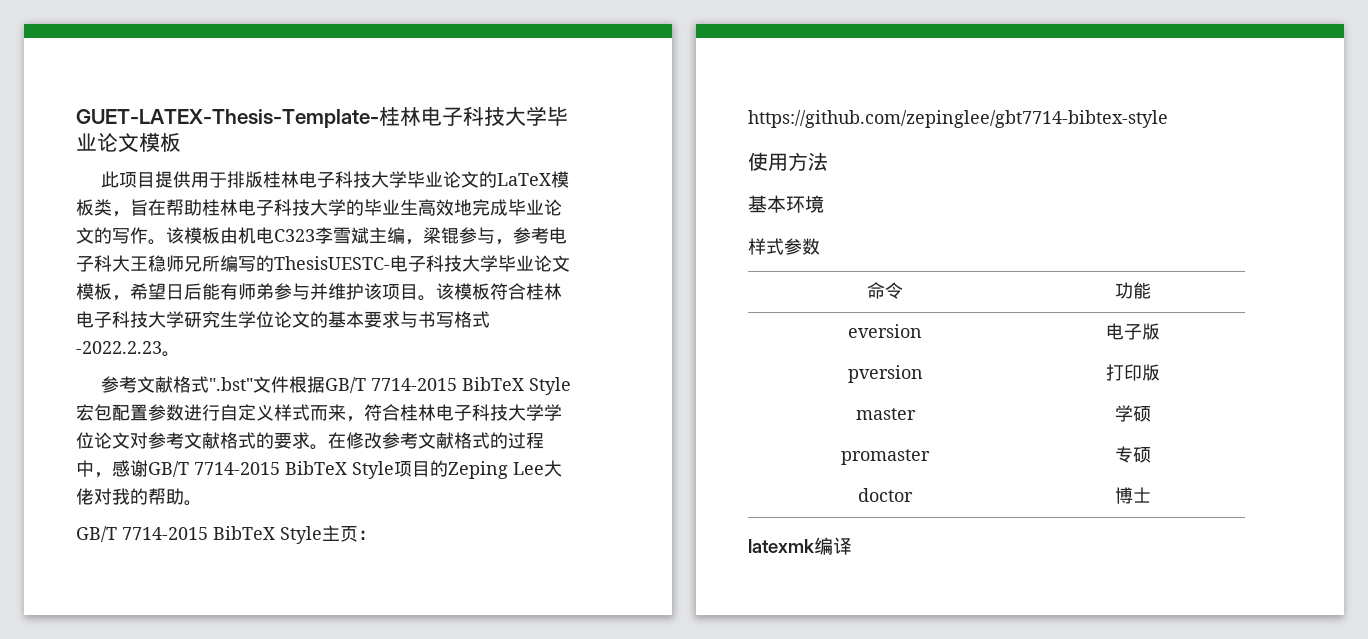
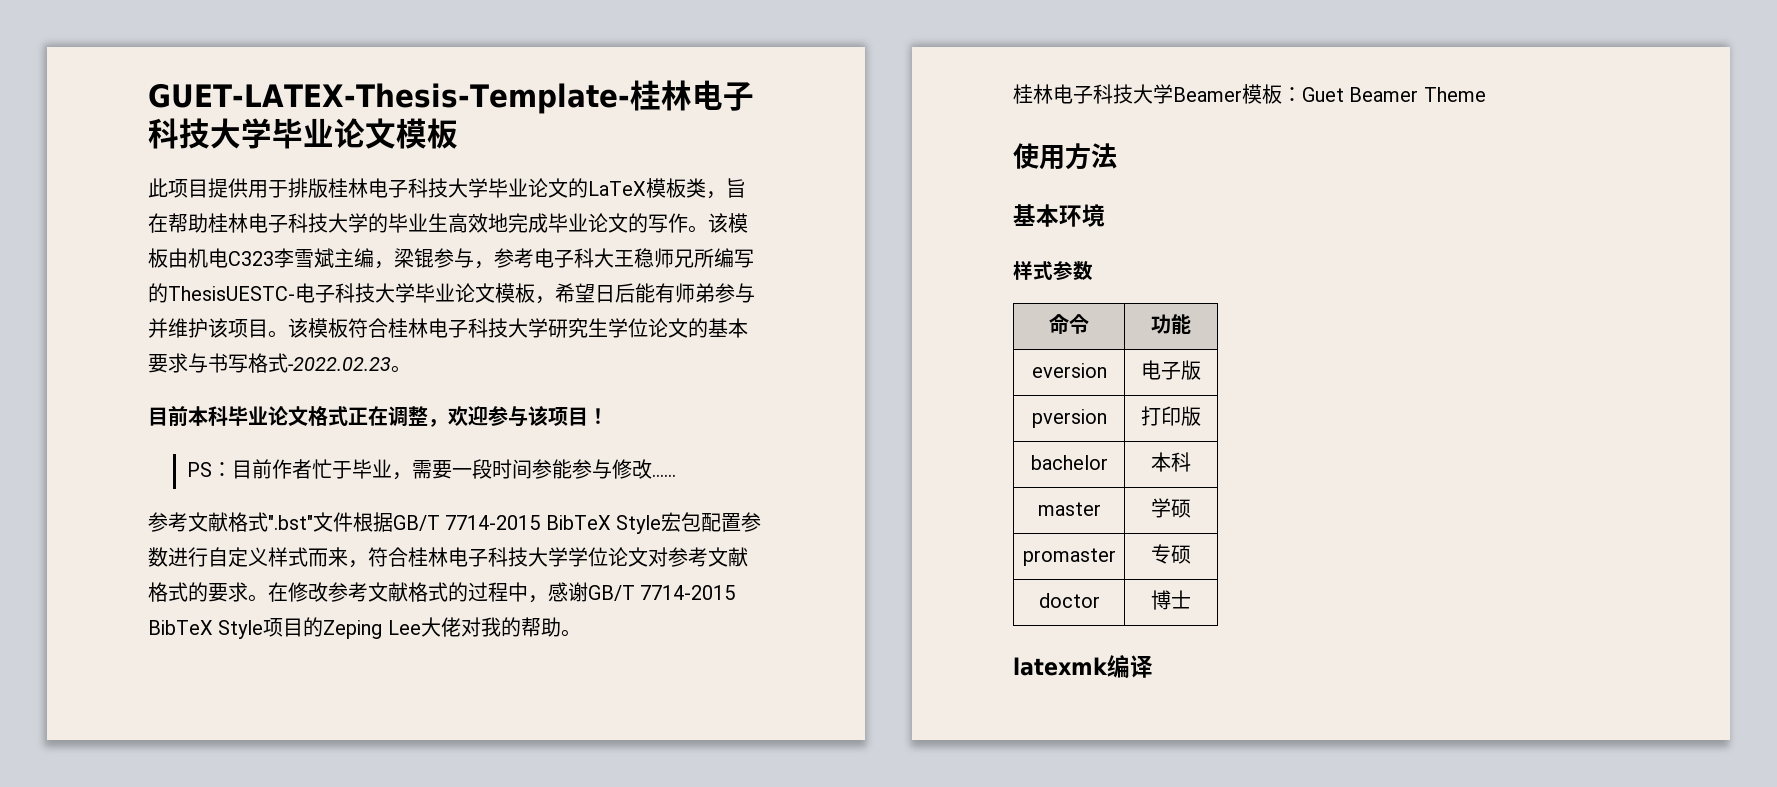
[76,341,180,357] -2022.2.23。 -> [288,357,411,373] [148,406,608,427] [186,459,676,480] -2022.02.23。 // 目前本科毕业论文格式正在调整，欢迎参与该项目！ // PS：目前作者忙于毕业，需要一段时间参能参与修改……
[76,525,376,544] [748,110,1168,128] GB/T 7714-2015 BibTeX Style主页：https://github.com/zepinglee/gbt7714-bibtex-style -> [1013,84,1486,104] 桂林电子科技大学Beamer模板：Guet Beamer Theme
(1160, 372) none -> [1030,455,1108,470] [1151,452,1191,472] // bachelor | 本科

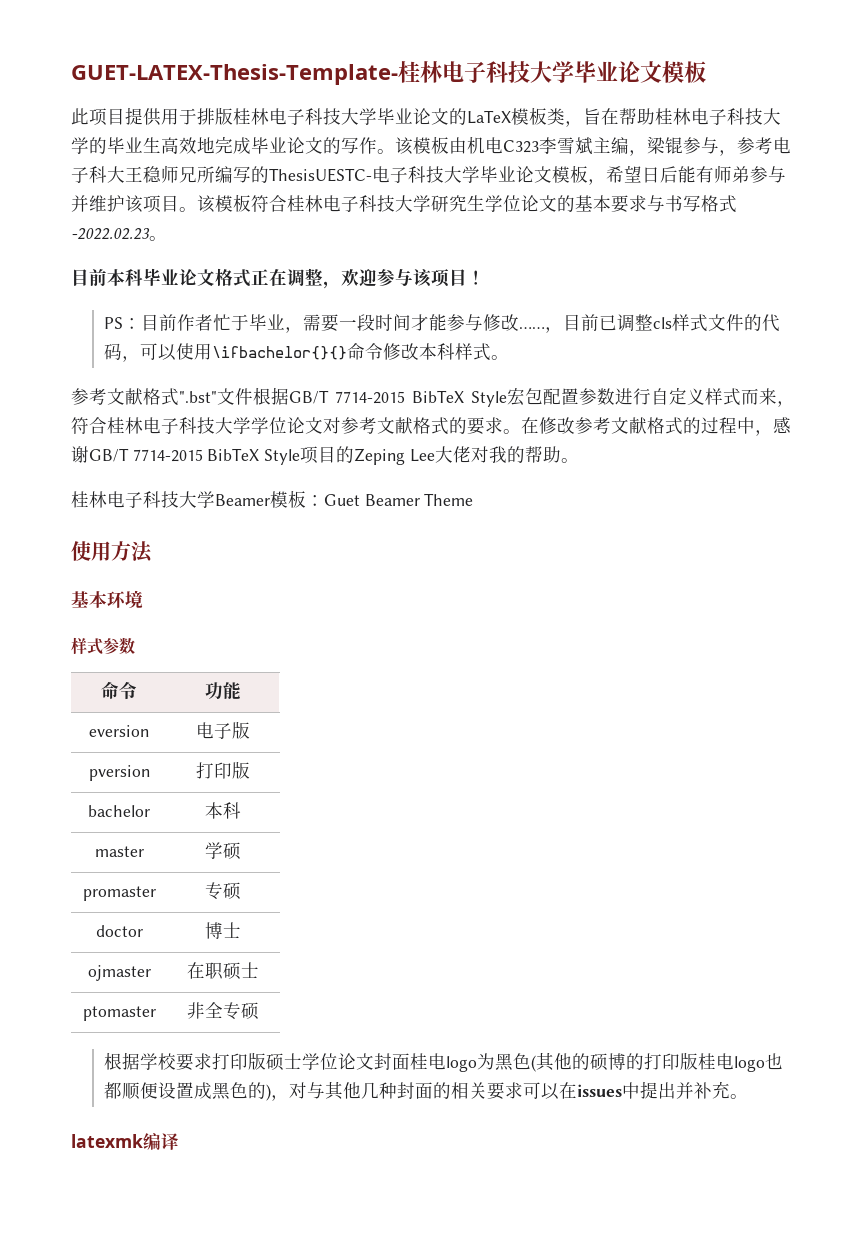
[531,459,552,479] 参 -> [410,314,429,331] 才
(676, 475) none -> [544,314,780,333] [103,343,509,362] ，目前已调整cls样式文件的代码，可以使用\ifbachelor{}{}命令修改本科样式。
(1191, 599) none -> [87,965,151,981] [187,962,259,980] [82,1006,156,1021] [187,1002,259,1020] [103,1052,783,1072] [103,1081,748,1101] // ojmaster | 在职硕士 // ptomaster | 非全专硕 // 根据学校要求打印版硕士学位论文封面桂电logo为黑色(其他的硕博的打印版桂电logo也都顺便设置成黑色的)，对与其他几种封面的相关要求可以在issues中提出并补充。

